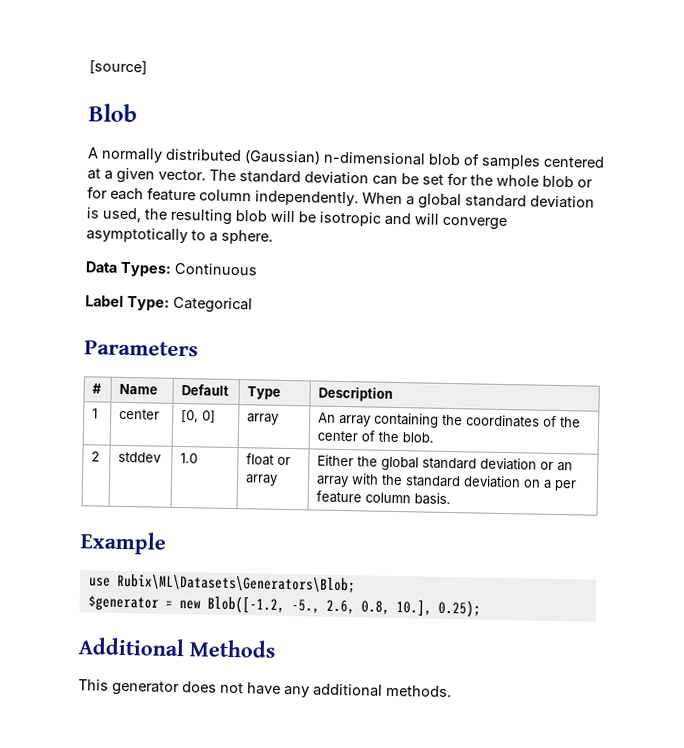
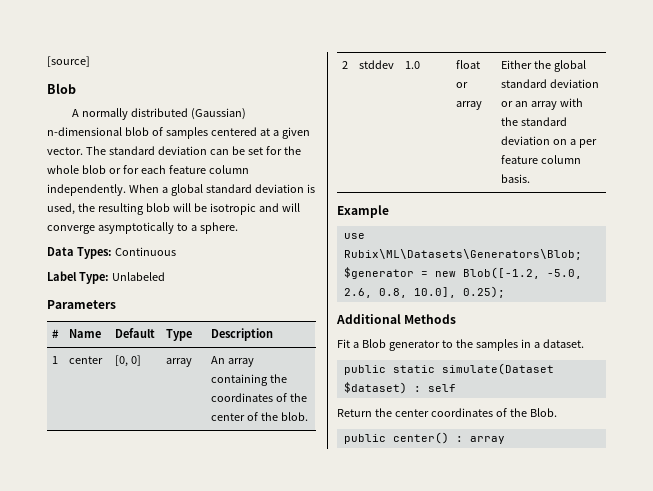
[173,296,253,314] Categorical -> [111,272,165,281] Unlabeled
[290,599,320,614] -5., -> [546,269,582,279] -5.0,
[395,599,432,617] 10.], -> [413,287,456,298] 10.0],
[78,679,452,698] This generator does not have any additional methods. -> [337,339,584,351] [343,363,554,375] [343,382,456,394] [337,408,557,417] [343,432,505,444] Fit a Blob generator to the samples in a dataset. // public static simulate(Dataset $dataset) : self // Return the center coordinates of the Blob. // public center() : array

